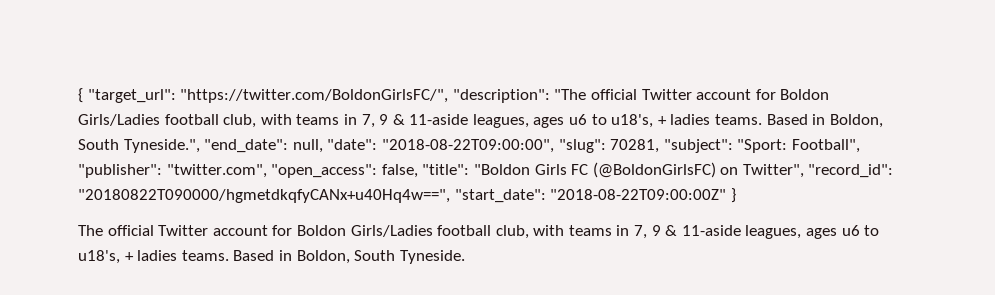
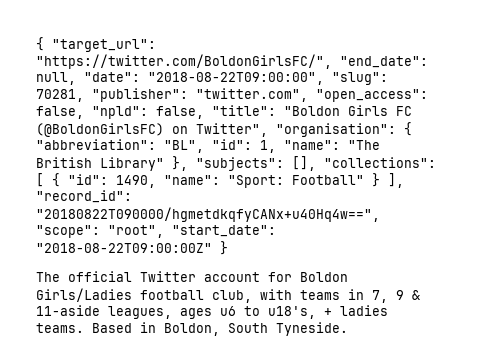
[452,89,830,103] [78,114,883,128] [78,139,200,153] "description": "The official Twitter account for Boldon Girls/Ladies football club, with teams in 7, 9 & 11-aside leagues, ages u6 to u18's, + ladies teams. Based in Boldon, South Tyneside.", -> (332, 61) none
[663,139,860,153] "subject": "Sport: Football", -> (84, 95) none
(418, 171) none -> [92,106,204,119] "npld": false,
[808,164,894,178] [78,189,450,203] "record_id": "20180822T090000/hgmetdkqfyCANx+u40Hq4w==", -> [276,122,412,137] [36,139,380,153] [36,156,436,171] [36,173,404,188] [36,190,132,203] [36,207,380,222] [36,225,164,238] "organisation": { "abbreviation": "BL", "id": 1, "name": "The British Library" }, "subjects": [], "collections": [ { "id": 1490, "name": "Sport: Football" } ], "record_id": "20180822T090000/hgmetdkqfyCANx+u40Hq4w==", "scope": "root",

